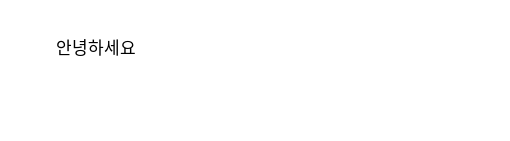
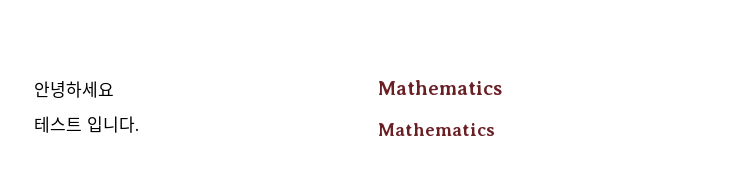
(136, 47) none -> [34,116,139,133] [378,80,502,95] [378,123,495,136] // 테스트 입니다. // Mathematics // Mathematics

